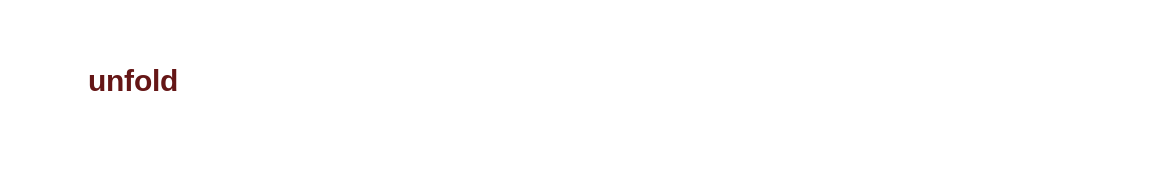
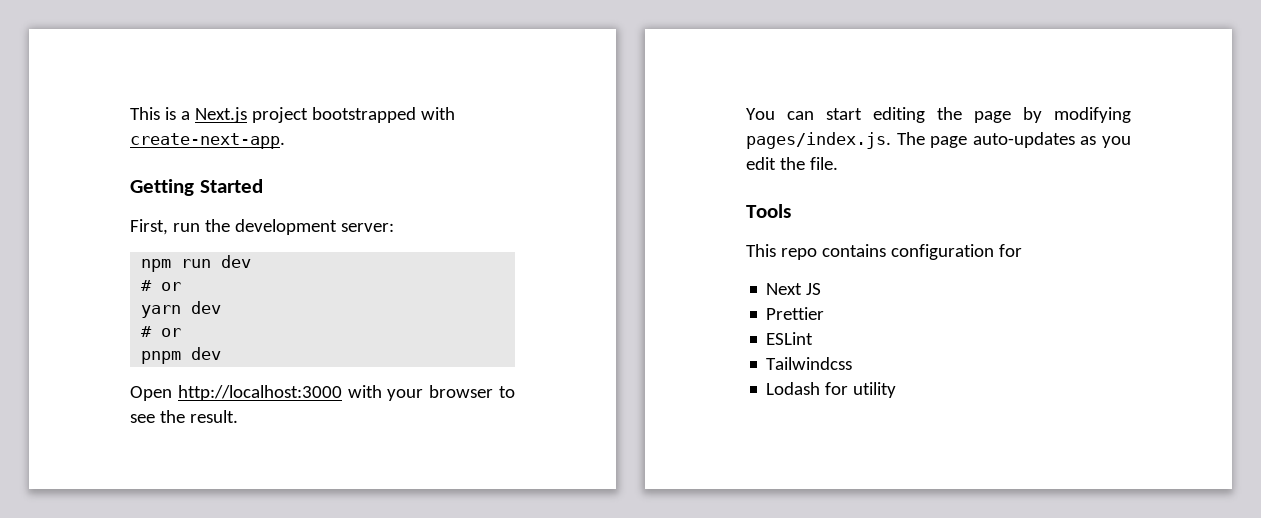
[88,69,178,91] unfold -> [130,107,455,123] [130,133,285,149] [130,179,263,196] [130,219,394,235] [141,255,252,272] [141,280,182,291] [141,301,222,318] [141,326,182,337] [141,347,222,364] [130,385,515,401] [130,410,238,423] [746,107,1131,123] [746,132,1131,149] [746,157,838,170] [746,204,791,218] [746,244,1022,260] [766,283,822,295] [766,307,825,320] [766,332,814,345] [766,357,853,370] [766,382,897,398] This is a Next.js project bootstrapped with create-next-app. // Getting Started // First, run the development server: // npm run dev // # or // yarn dev // # or // pnpm dev // Open http://localhost:3000 with your browser to see the result. // You can start editing the page by modifying pages/index.js. The page auto-updates as you edit the file. // Tools // This repo contains configuration for // Next JS // Prettier // ESLint // Tailwindcss // Lodash for utility

